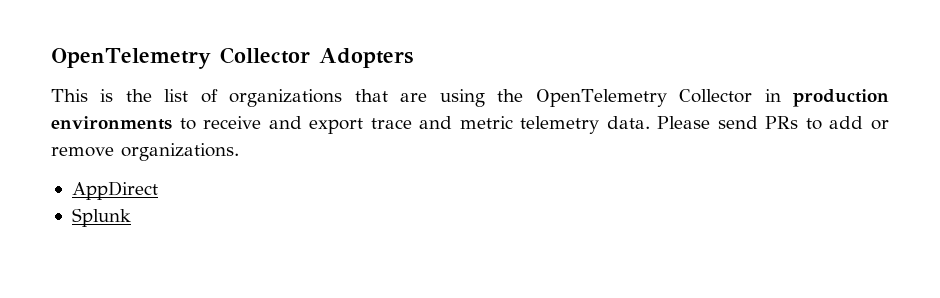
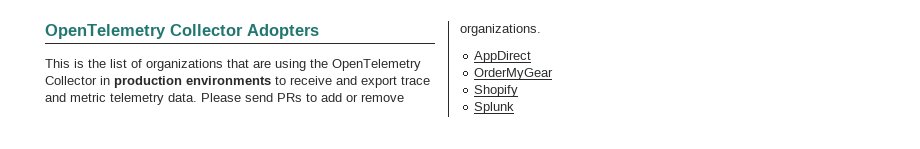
(158, 190) none -> [474,68,554,80] [474,85,519,97] // OrderMyGear // Shopify

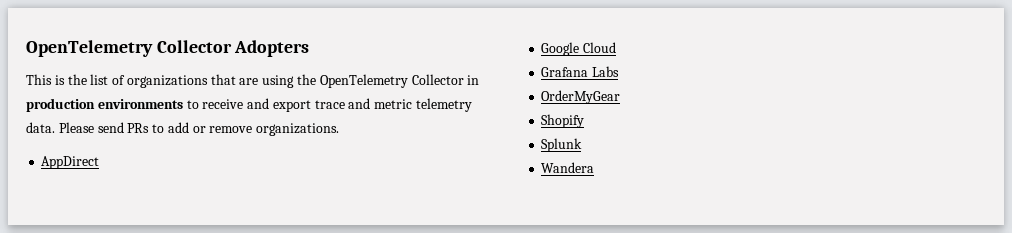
(532, 57) none -> [541,42,617,56] [541,66,620,77] // Google Cloud // Grafana Labs
(515, 108) none -> [541,162,595,173] // Wandera

